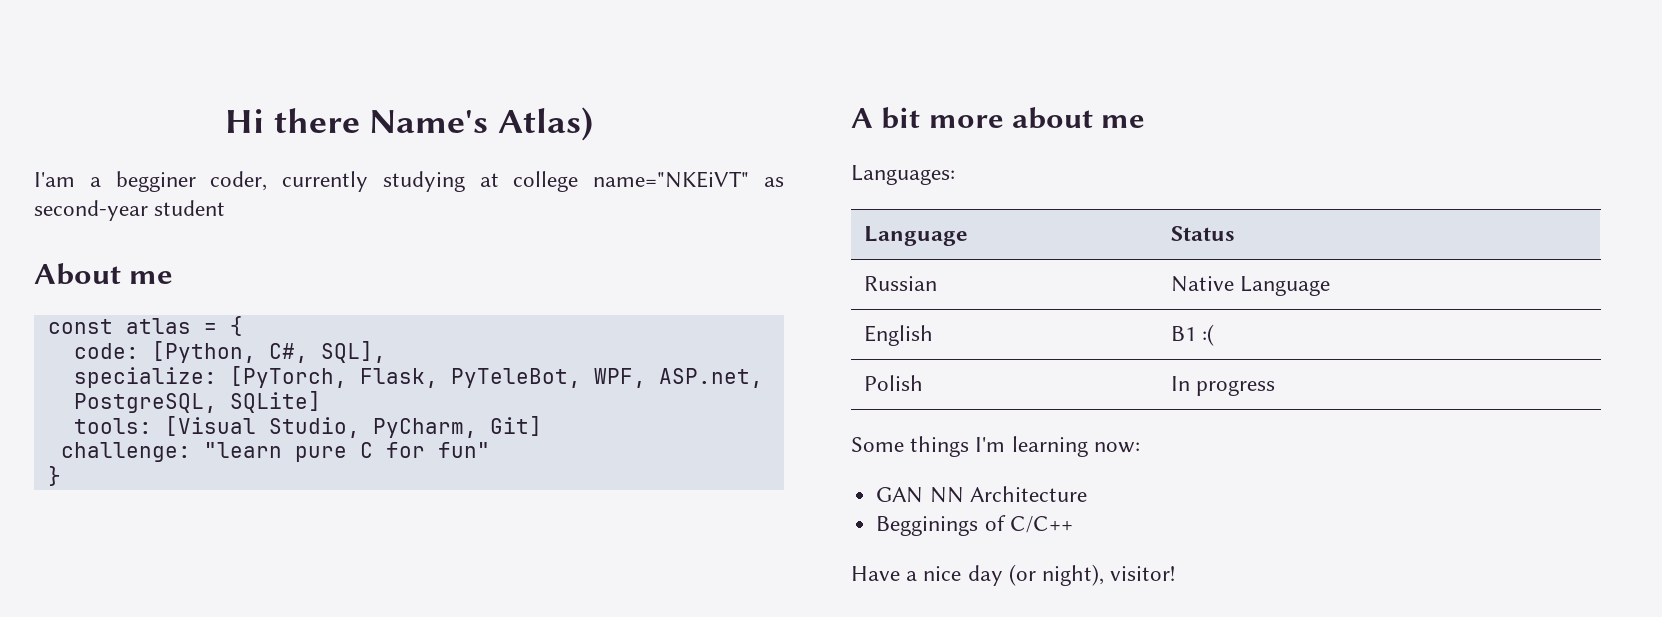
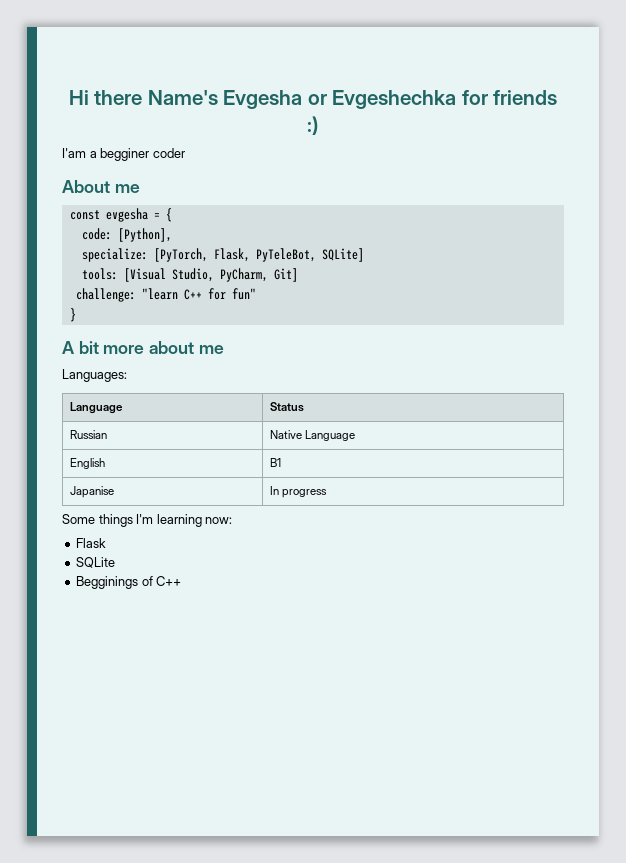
[498,107,594,141] [34,171,784,192] [34,200,226,221] Atlas) // I'am a begginer coder, currently studying at college name="NKEiVT" as second-year student -> [223,90,558,109] [307,116,319,135] [62,148,185,161] Evgesha or Evgeshechka for friends :) // I'am a begginer coder
[125,318,191,334] atlas -> [105,208,148,222] evgesha
[151,341,386,363] [Python, C#, SQL], -> [117,228,172,242] [Python],
[593,368,763,388] [73,393,217,413] WPF, ASP.net, PostgreSQL, -> (316, 255) none
[294,442,373,462] pure C -> [183,289,202,300] C++
[1202,324,1215,346] [864,375,924,391] :( // Polish -> [69,486,114,498] // Japanise
[876,486,1087,503] GAN NN Architecture -> [76,538,107,548] [76,557,116,568] Flask // SQLite
[1009,516,1073,533] [851,564,1176,586] C/C++ // Have a nice day (or night), visitor! -> [156,576,182,586] C++

